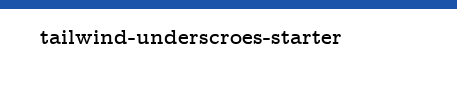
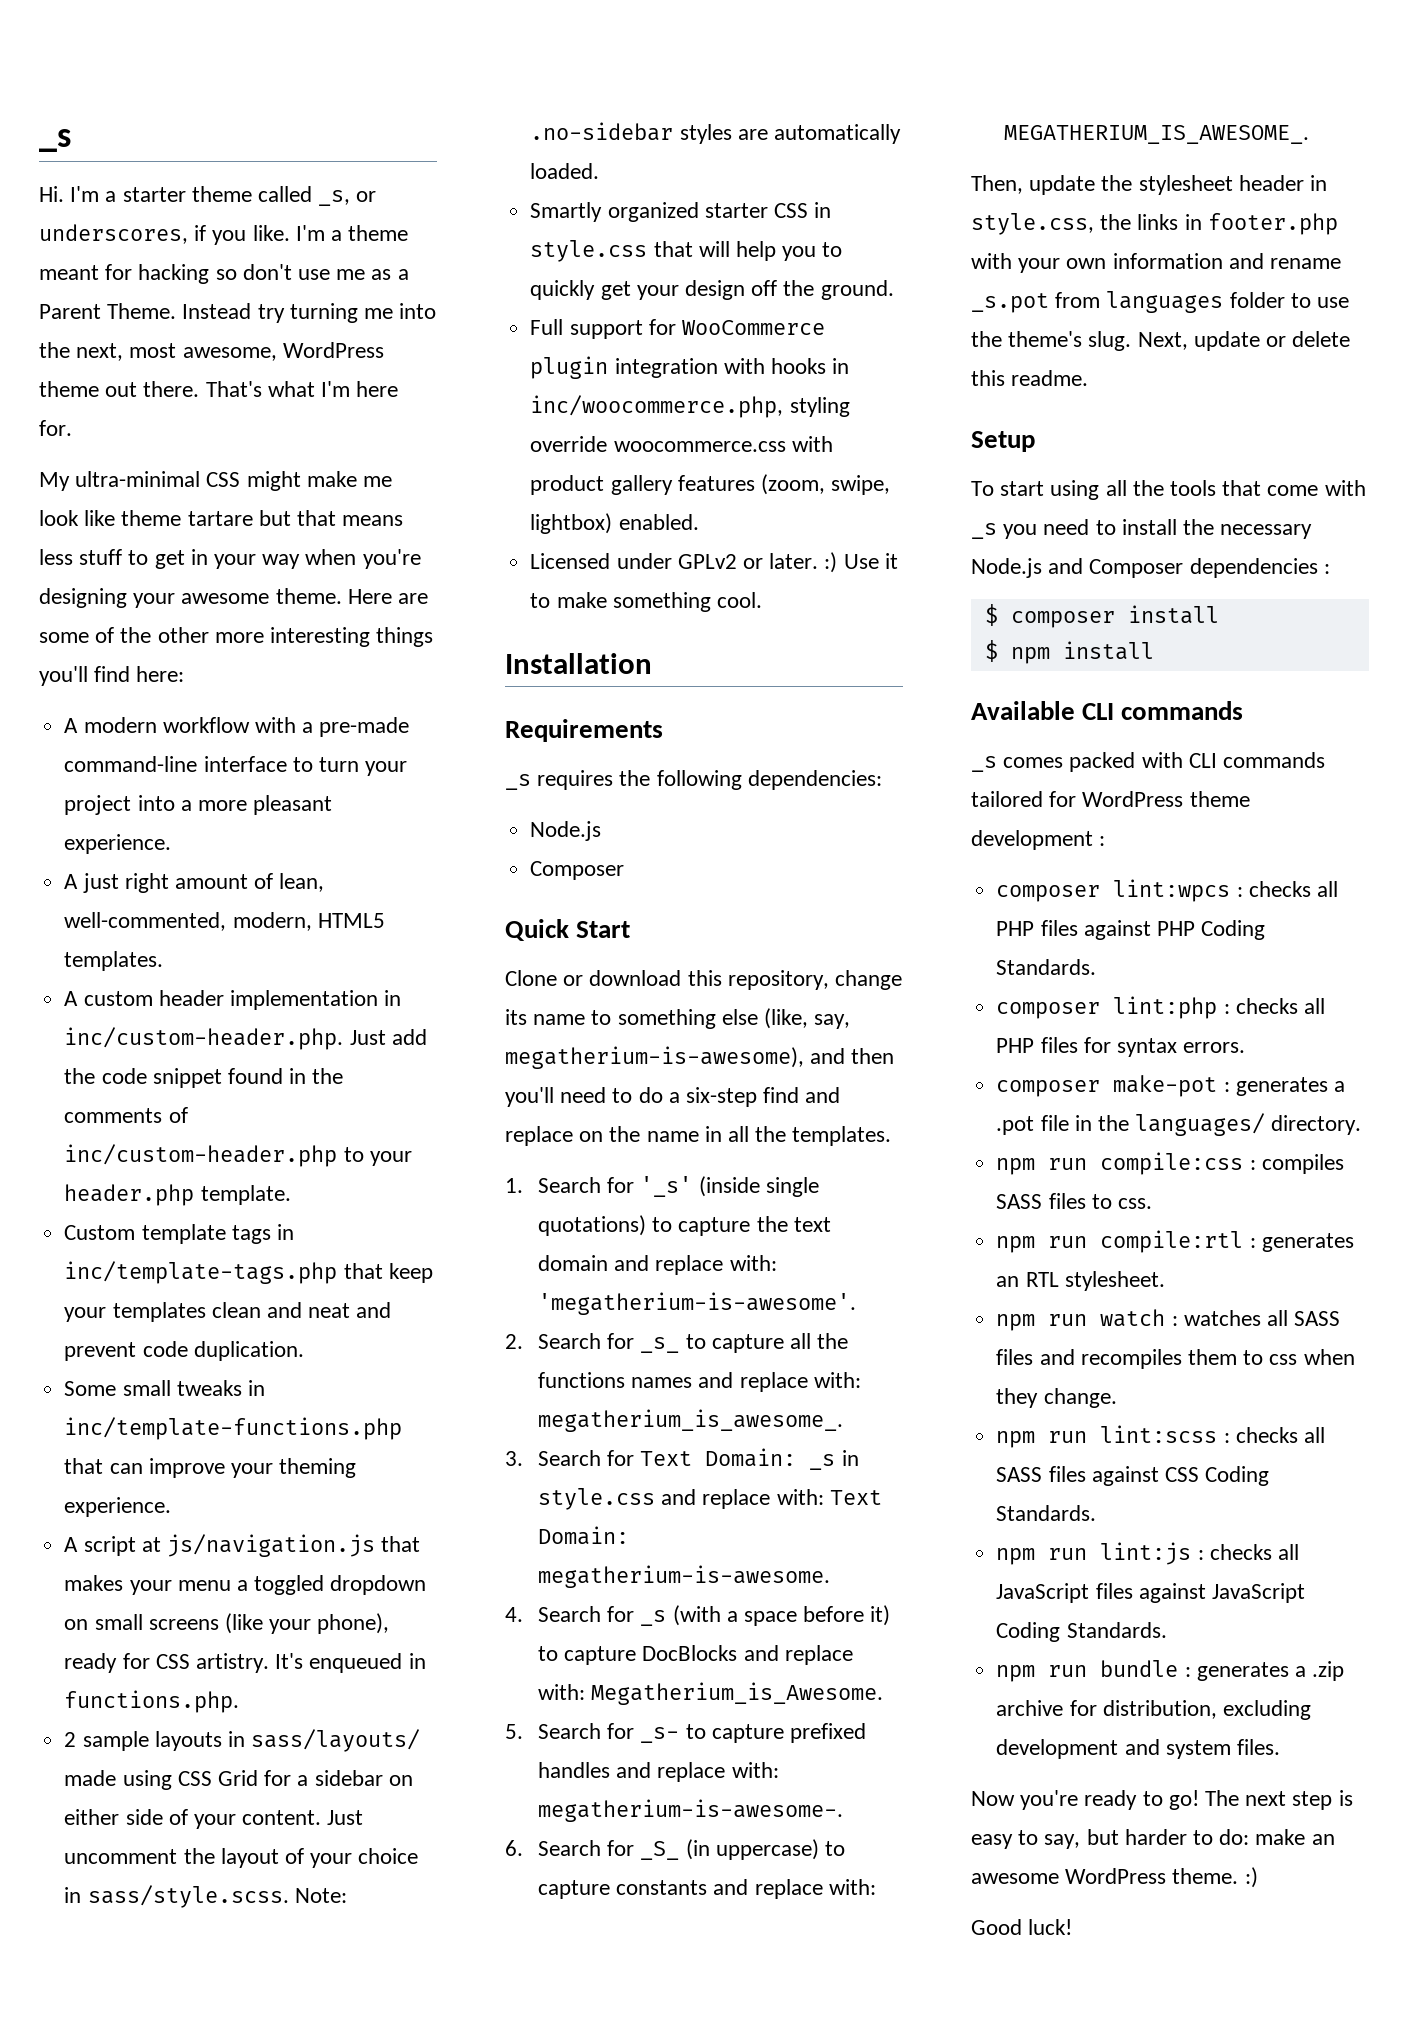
[40,30,342,44] tailwind-underscroes-starter -> [39,129,71,152] [39,186,377,206] [39,224,409,245] [39,264,409,284] [39,303,437,323] [39,342,384,361] [39,381,399,397] [39,420,72,436] [39,471,393,491] [39,510,404,526] [39,549,421,569] [39,588,429,608] [39,627,434,647] [39,666,185,686] [64,717,410,737] [64,756,408,776] [64,795,333,815] [64,834,172,854] [64,873,325,893] [64,912,385,931] [64,951,164,971] [64,990,402,1010] [64,1027,427,1050] [64,1068,344,1088] [64,1107,188,1123] [64,1144,412,1167] [64,1184,291,1206] [64,1224,294,1244] [64,1261,433,1284] [64,1302,392,1322] [64,1341,304,1361] [64,1380,265,1396] [64,1417,403,1440] [64,1458,357,1478] [64,1497,172,1517] [64,1534,421,1557] [64,1575,427,1595] [64,1613,390,1634] [64,1653,426,1673] [64,1690,240,1713] [64,1729,421,1752] [64,1770,413,1790] [64,1809,364,1829] [64,1848,419,1868] [64,1885,347,1908] [530,122,901,144] [530,163,600,179] [530,202,832,222] [530,240,843,262] [530,280,894,300] [530,319,825,339] [530,356,850,379] [530,395,850,418] [530,436,833,452] [530,474,891,495] [530,513,699,534] [530,552,898,573] [530,592,762,612] [505,653,652,674] [505,719,663,742] [505,770,882,790] [530,821,602,841] [530,861,625,880] [505,919,631,941] [505,970,903,990] [505,1008,851,1029] [505,1046,895,1069] [505,1087,841,1107] [505,1126,892,1146] [505,1176,819,1197] [537,1215,831,1236] [537,1255,777,1275] [537,1292,856,1315] [505,1333,849,1353] [537,1372,861,1392] [537,1409,843,1432] [505,1448,859,1470] [537,1488,882,1510] [537,1526,629,1545] [537,1565,830,1588] [505,1605,891,1626] [537,1645,853,1665] [537,1682,884,1705] [505,1723,866,1743] [537,1762,779,1782] [537,1799,843,1822] [505,1839,845,1860] [537,1879,876,1899] [1003,125,1309,144] [971,175,1328,195] [971,213,1338,235] [971,253,1342,273] [971,291,1350,313] [971,331,1351,351] [971,370,1089,386] [971,431,1035,452] [971,480,1366,500] [971,519,1313,539] [971,558,1330,578] [984,604,1219,628] [984,640,1154,664] [971,701,1244,720] [971,752,1326,772] [971,791,1250,807] [971,830,1106,850] [996,879,1338,902] [996,920,1266,940] [996,959,1097,975] [996,996,1325,1019] [996,1037,1246,1057] [996,1075,1345,1097] [996,1113,1362,1136] [996,1152,1344,1175] [996,1193,1152,1209] [996,1230,1354,1253] [996,1271,1165,1291] [996,1309,1341,1331] [996,1349,1355,1369] [996,1388,1117,1408] [996,1425,1325,1448] [996,1466,1270,1486] [996,1505,1097,1521] [996,1542,1299,1565] [996,1583,1305,1603] [996,1622,1167,1642] [996,1660,1345,1682] [996,1700,1311,1720] [996,1739,1280,1759] [971,1790,1353,1810] [971,1829,1335,1849] [971,1867,1258,1888] [971,1919,1073,1935] _s // Hi. I'm a starter theme called _s, or underscores, if you like. I'm a theme meant for hacking so don't use me as a Parent Theme. Instead try turning me into the next, most awesome, WordPress theme out there. That's what I'm here for. // My ultra-minimal CSS might make me look like theme tartare but that means less stuff to get in your way when you're designing your awesome theme. Here are some of the other more interesting things you'll find here: // A modern workflow with a pre-made command-line interface to turn your project into a more pleasant experience. // A just right amount of lean, well-commented, modern, HTML5 templates. // A custom header implementation in inc/custom-header.php. Just add the code snippet found in the comments of inc/custom-header.php to your header.php template. // Custom template tags in inc/template-tags.php that keep your templates clean and neat and prevent code duplication. // Some small tweaks in inc/template-functions.php that can improve your theming experience. // A script at js/navigation.js that makes your menu a toggled dropdown on small screens (like your phone), ready for CSS artistry. It's enqueued in functions.php. // 2 sample layouts in sass/layouts/ made using CSS Grid for a sidebar on either side of your content. Just uncomment the layout of your choice in sass/style.scss. Note: .no-sidebar styles are automatically loaded. // Smartly organized starter CSS in style.css that will help you to quickly get your design off the ground. // Full support for WooCommerce plugin integration with hooks in inc/woocommerce.php, styling override woocommerce.css with product gallery features (zoom, swipe, lightbox) enabled. // Licensed under GPLv2 or later. :) Use it to make something cool. // Installation // Requirements // _s requires the following dependencies: // Node.js // Composer // Quick Start // Clone or download this repository, change its name to something else (like, say, megatherium-is-awesome), and then you'll need to do a six-step find and replace on the name in all the templates. // 1. Search for '_s' (inside single quotations) to capture the text domain and replace with: 'megatherium-is-awesome'. // 2. Search for _s_ to capture all the functions names and replace with: megatherium_is_awesome_. // 3. Search for Text Domain: _s in style.css and replace with: Text Domain: megatherium-is-awesome. // 4. Search for _s (with a space before it) to capture DocBlocks and replace with: Megatherium_is_Awesome. // 5. Search for _s- to capture prefixed handles and replace with: megatherium-is-awesome-. // 6. Search for _S_ (in uppercase) to capture constants and replace with: MEGATHERIUM_IS_AWESOME_. // Then, update the stylesheet header in style.css, the links in footer.php with your own information and rename _s.pot from languages folder to use the theme's slug. Next, update or delete this readme. // Setup // To start using all the tools that come with _s you need to install the necessary Node.js and Composer dependencies : // $ composer install // $ npm install // Available CLI commands // _s comes packed with CLI commands tailored for WordPress theme development : // composer lint:wpcs : checks all PHP files against PHP Coding Standards. // composer lint:php : checks all PHP files for syntax errors. // composer make-pot : generates a .pot file in the languages/ directory. // npm run compile:css : compiles SASS files to css. // npm run compile:rtl : generates an RTL stylesheet. // npm run watch : watches all SASS files and recompiles them to css when they change. // npm run lint:scss : checks all SASS files against CSS Coding Standards. // npm run lint:js : checks all JavaScript files against JavaScript Coding Standards. // npm run bundle : generates a .zip archive for distribution, excluding development and system files. // Now you're ready to go! The next step is easy to say, but harder to do: make an awesome WordPress theme. :) // Good luck!

